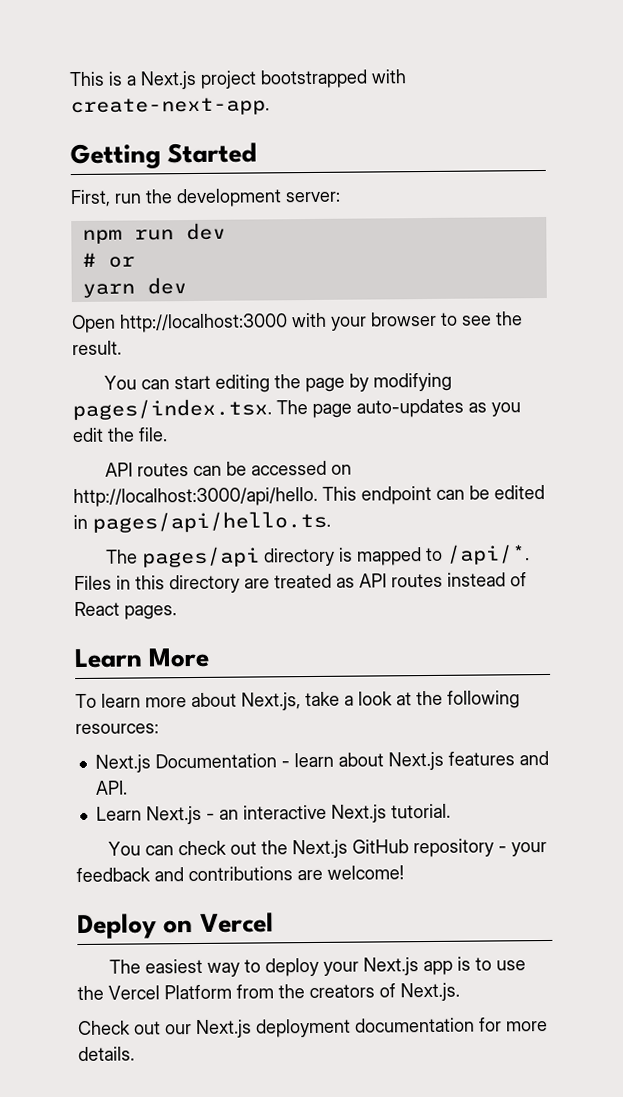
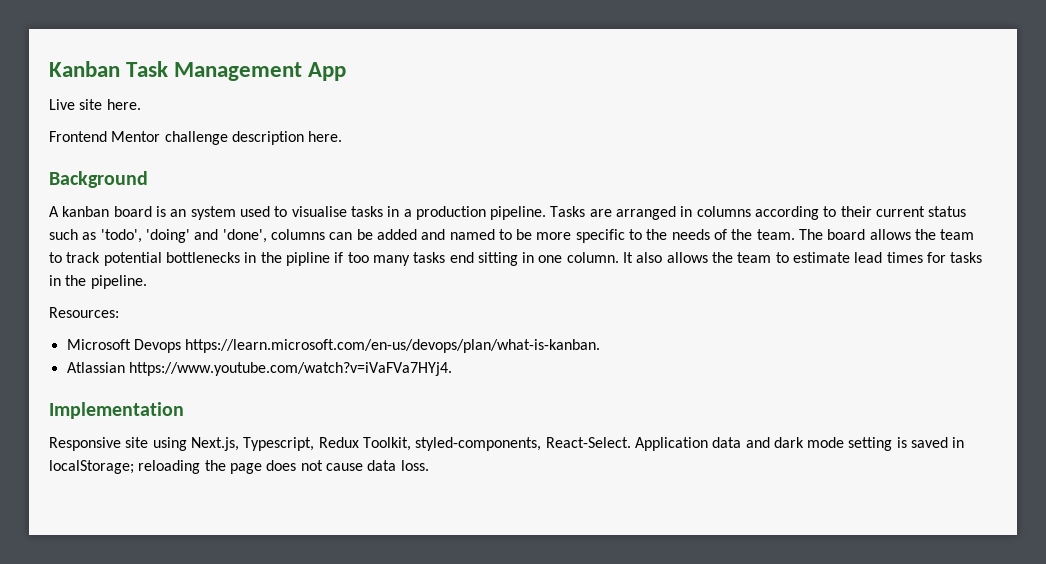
[69,69,407,90] [70,97,270,117] [70,142,258,170] [70,188,341,208] [81,222,226,244] [81,252,135,268] [81,277,187,298] [71,311,523,334] [72,340,122,356] [103,372,452,393] [72,398,521,421] [72,427,168,443] [104,460,352,477] [73,485,545,508] [73,510,331,533] [105,544,530,568] [74,572,527,594] [74,601,177,620] [74,647,211,669] [75,690,520,711] [75,723,159,735] [94,750,549,773] [94,780,128,795] [95,803,451,825] [107,838,547,859] [76,865,404,883] [77,912,274,940] [108,956,526,977] [77,982,460,1002] [78,1017,548,1039] [78,1046,135,1062] This is a Next.js project bootstrapped with create-next-app. // Getting Started // First, run the development server: // npm run dev // # or // yarn dev // Open http://localhost:3000 with your browser to see the result. // You can start editing the page by modifying pages/index.tsx. The page auto-updates as you edit the file. // API routes can be accessed on http://localhost:3000/api/hello. This endpoint can be edited in pages/api/hello.ts. // The pages/api directory is mapped to /api/*. Files in this directory are treated as API routes instead of React pages. // Learn More // To learn more about Next.js, take a look at the following resources: // Next.js Documentation - learn about Next.js features and API. // Learn Next.js - an interactive Next.js tutorial. // You can check out the Next.js GitHub repository - your feedback and contributions are welcome! // Deploy on Vercel // The easiest way to deploy your Next.js app is to use the Vercel Platform from the creators of Next.js. // Check out our Next.js deployment documentation for more details. -> [49,61,347,81] [49,99,141,110] [49,131,343,145] [49,171,148,188] [49,206,967,220] [49,229,975,243] [49,252,983,266] [49,275,147,289] [49,307,119,318] [66,339,601,353] [66,362,452,376] [49,402,184,419] [49,437,965,451] [49,460,429,474] Kanban Task Management App // Live site here. // Frontend Mentor challenge description here. // Background // A kanban board is an system used to visualise tasks in a production pipeline. Tasks are arranged in columns according to their current status such as 'todo', 'doing' and 'done', columns can be added and named to be more specific to the needs of the team. The board allows the team to track potential bottlenecks in the pipline if too many tasks end sitting in one column. It also allows the team to estimate lead times for tasks in the pipeline. // Resources: // Microsoft Devops https://learn.microsoft.com/en-us/devops/plan/what-is-kanban. // Atlassian https://www.youtube.com/watch?v=iVaFVa7HYj4. // Implementation // Responsive site using Next.js, Typescript, Redux Toolkit, styled-components, React-Select. Application data and dark mode setting is saved in localStorage; reloading the page does not cause data loss.

